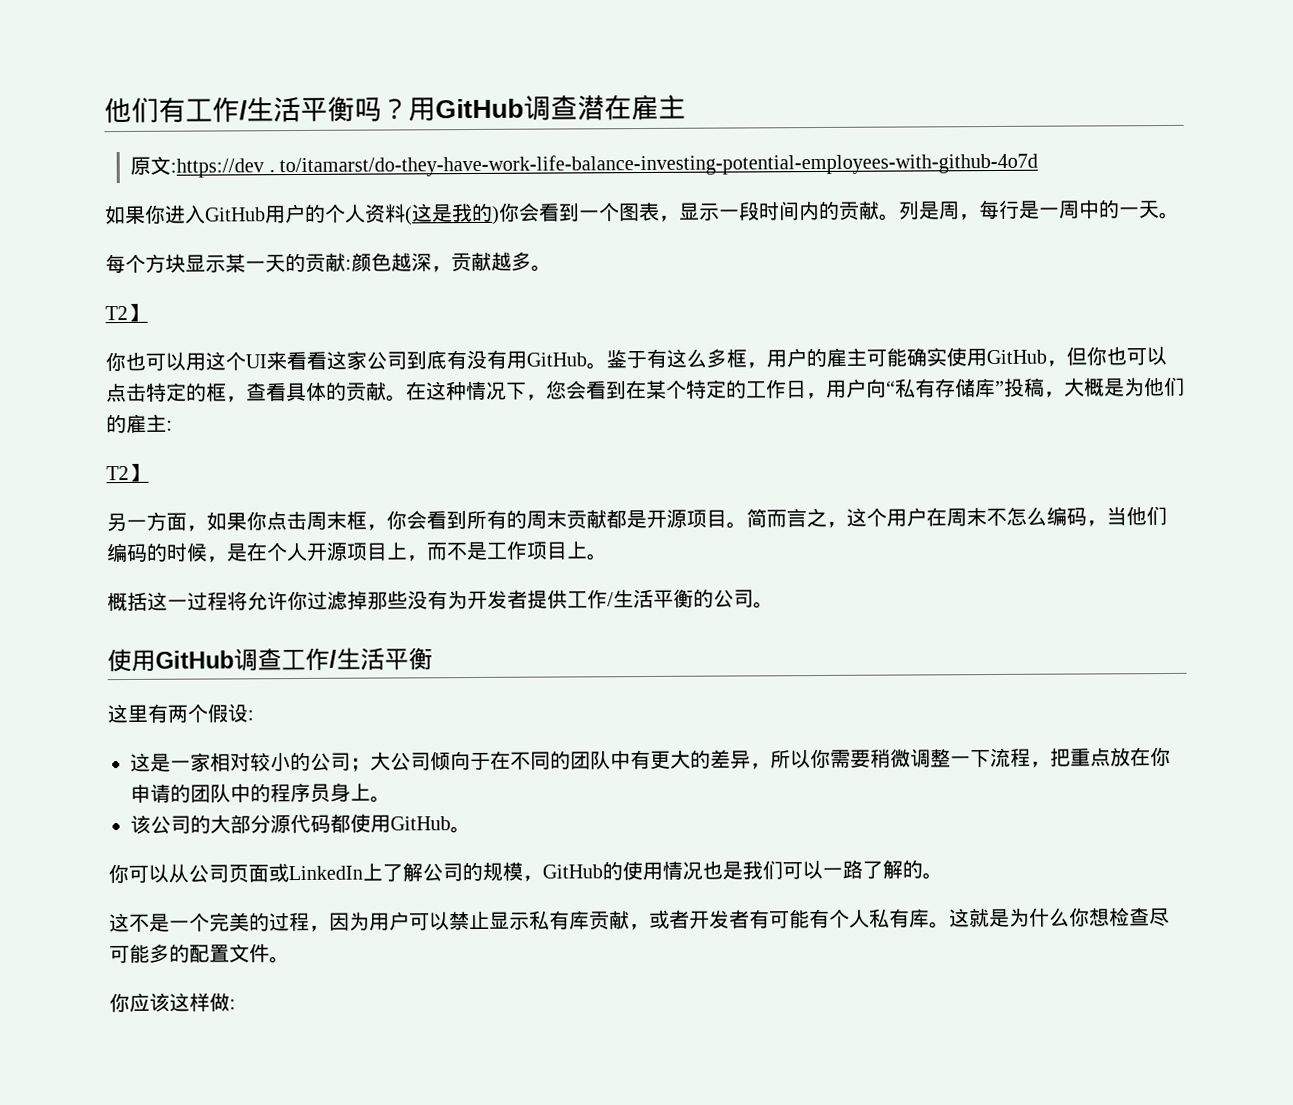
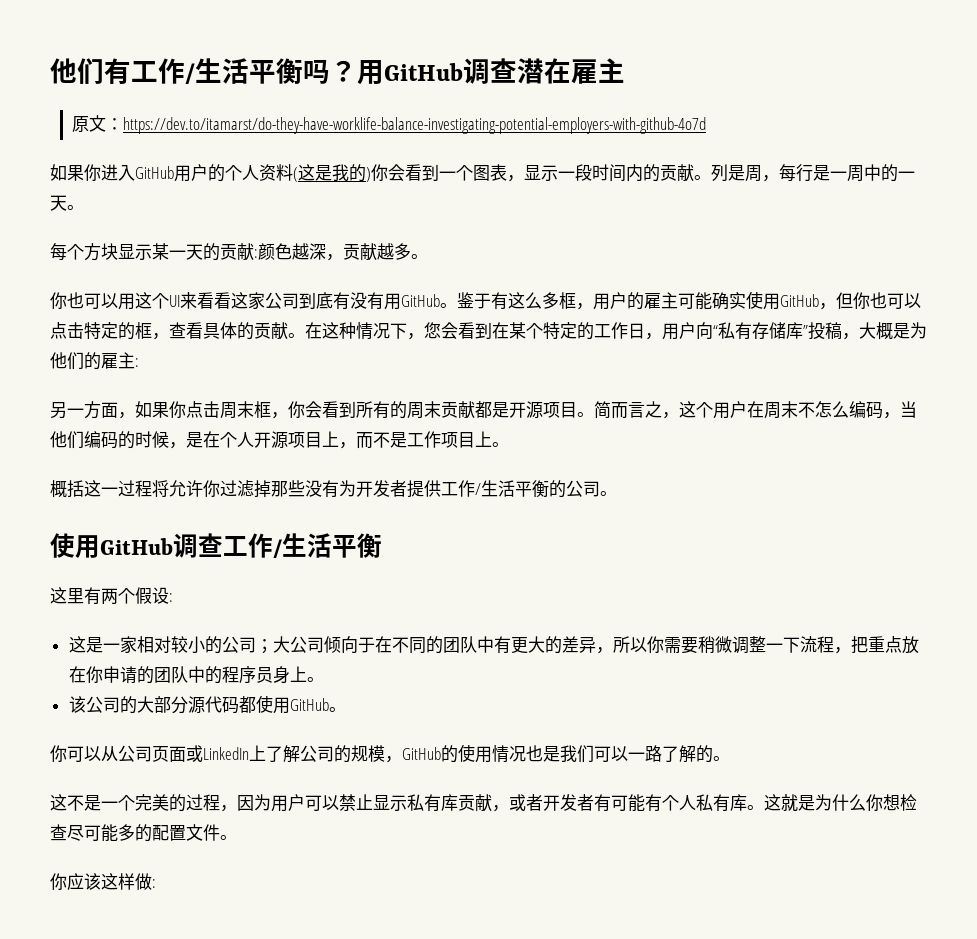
[170,152,1039,178] :https://dev . to/itamarst/do-they-have-work-life-balance-investing-potential-employees-with-github-4o7d -> [106,117,707,134] ：https://dev.to/itamarst/do-they-have-worklife-balance-investigating-potential-employers-with-github-4o7d
[105,303,148,322] // T2】 -> (428, 256) none
[106,463,149,482] // T2】 -> (139, 362) none

